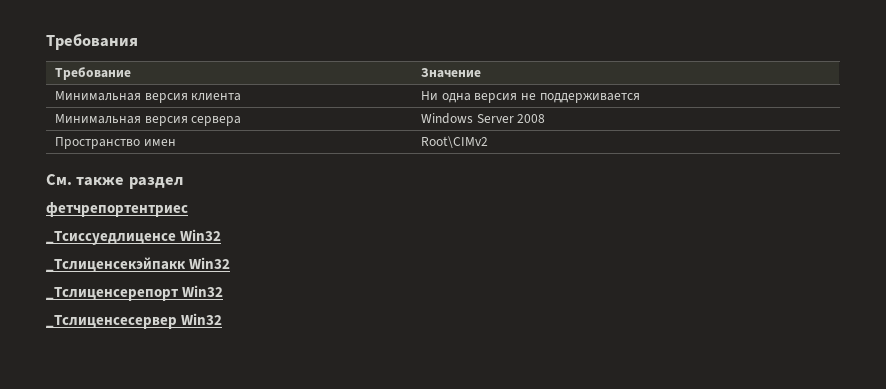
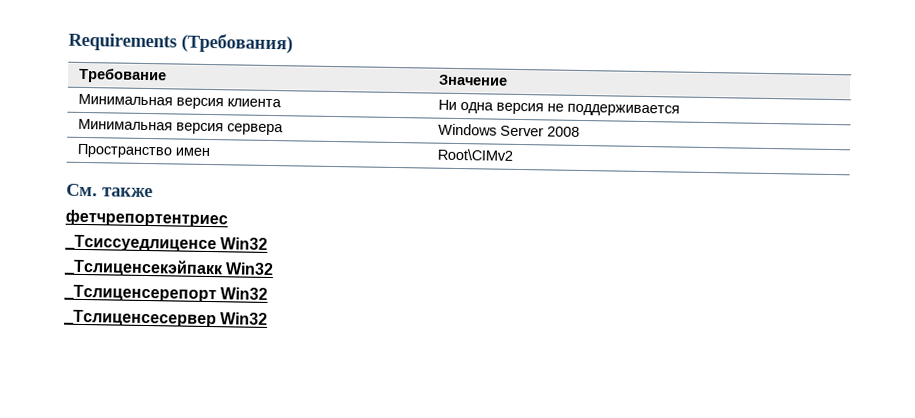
[46,33,138,50] Требования -> [68,32,293,54] Requirements (Требования)
[128,177,183,189] раздел -> (153, 192) none

